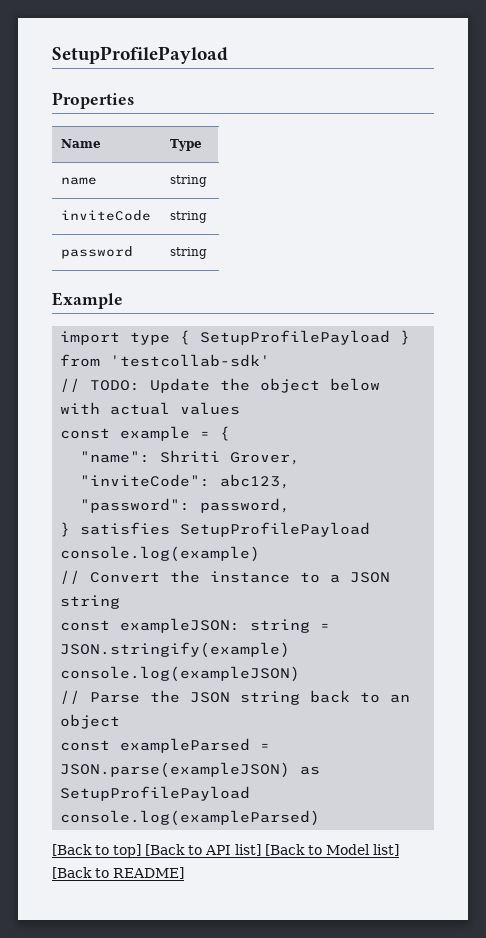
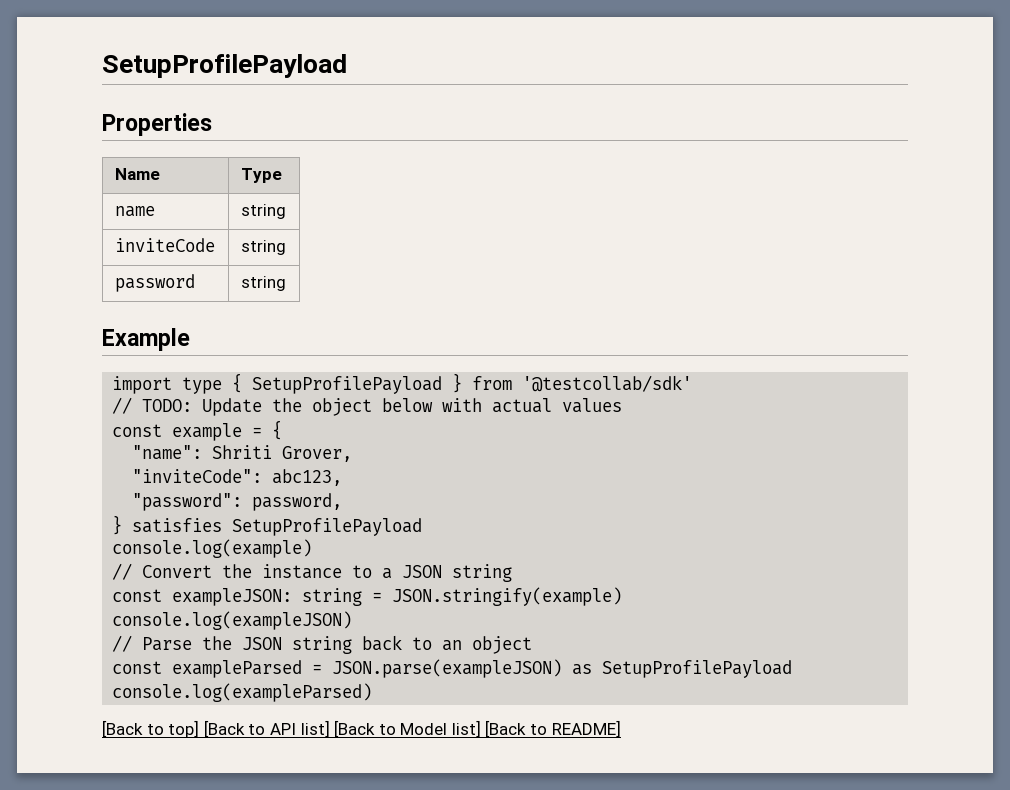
[110,354,271,367] 'testcollab-sdk' -> [522,375,693,392] '@testcollab/sdk'

